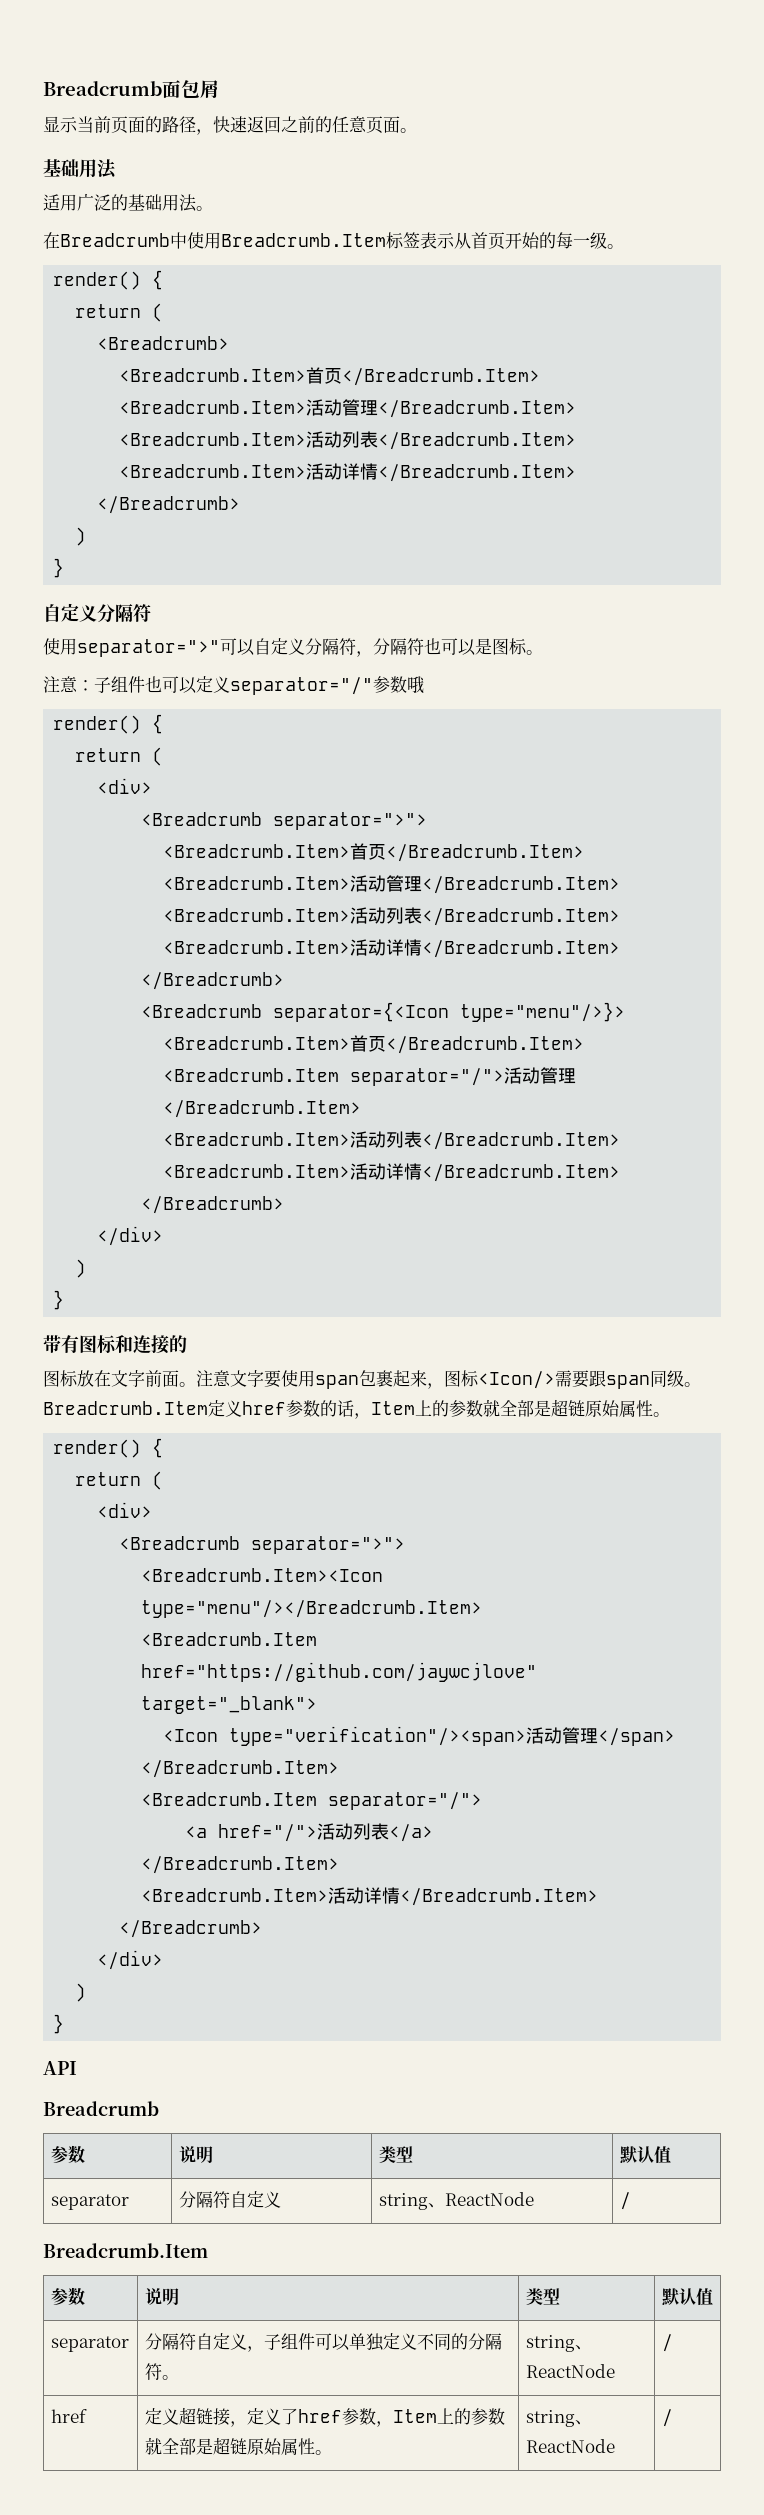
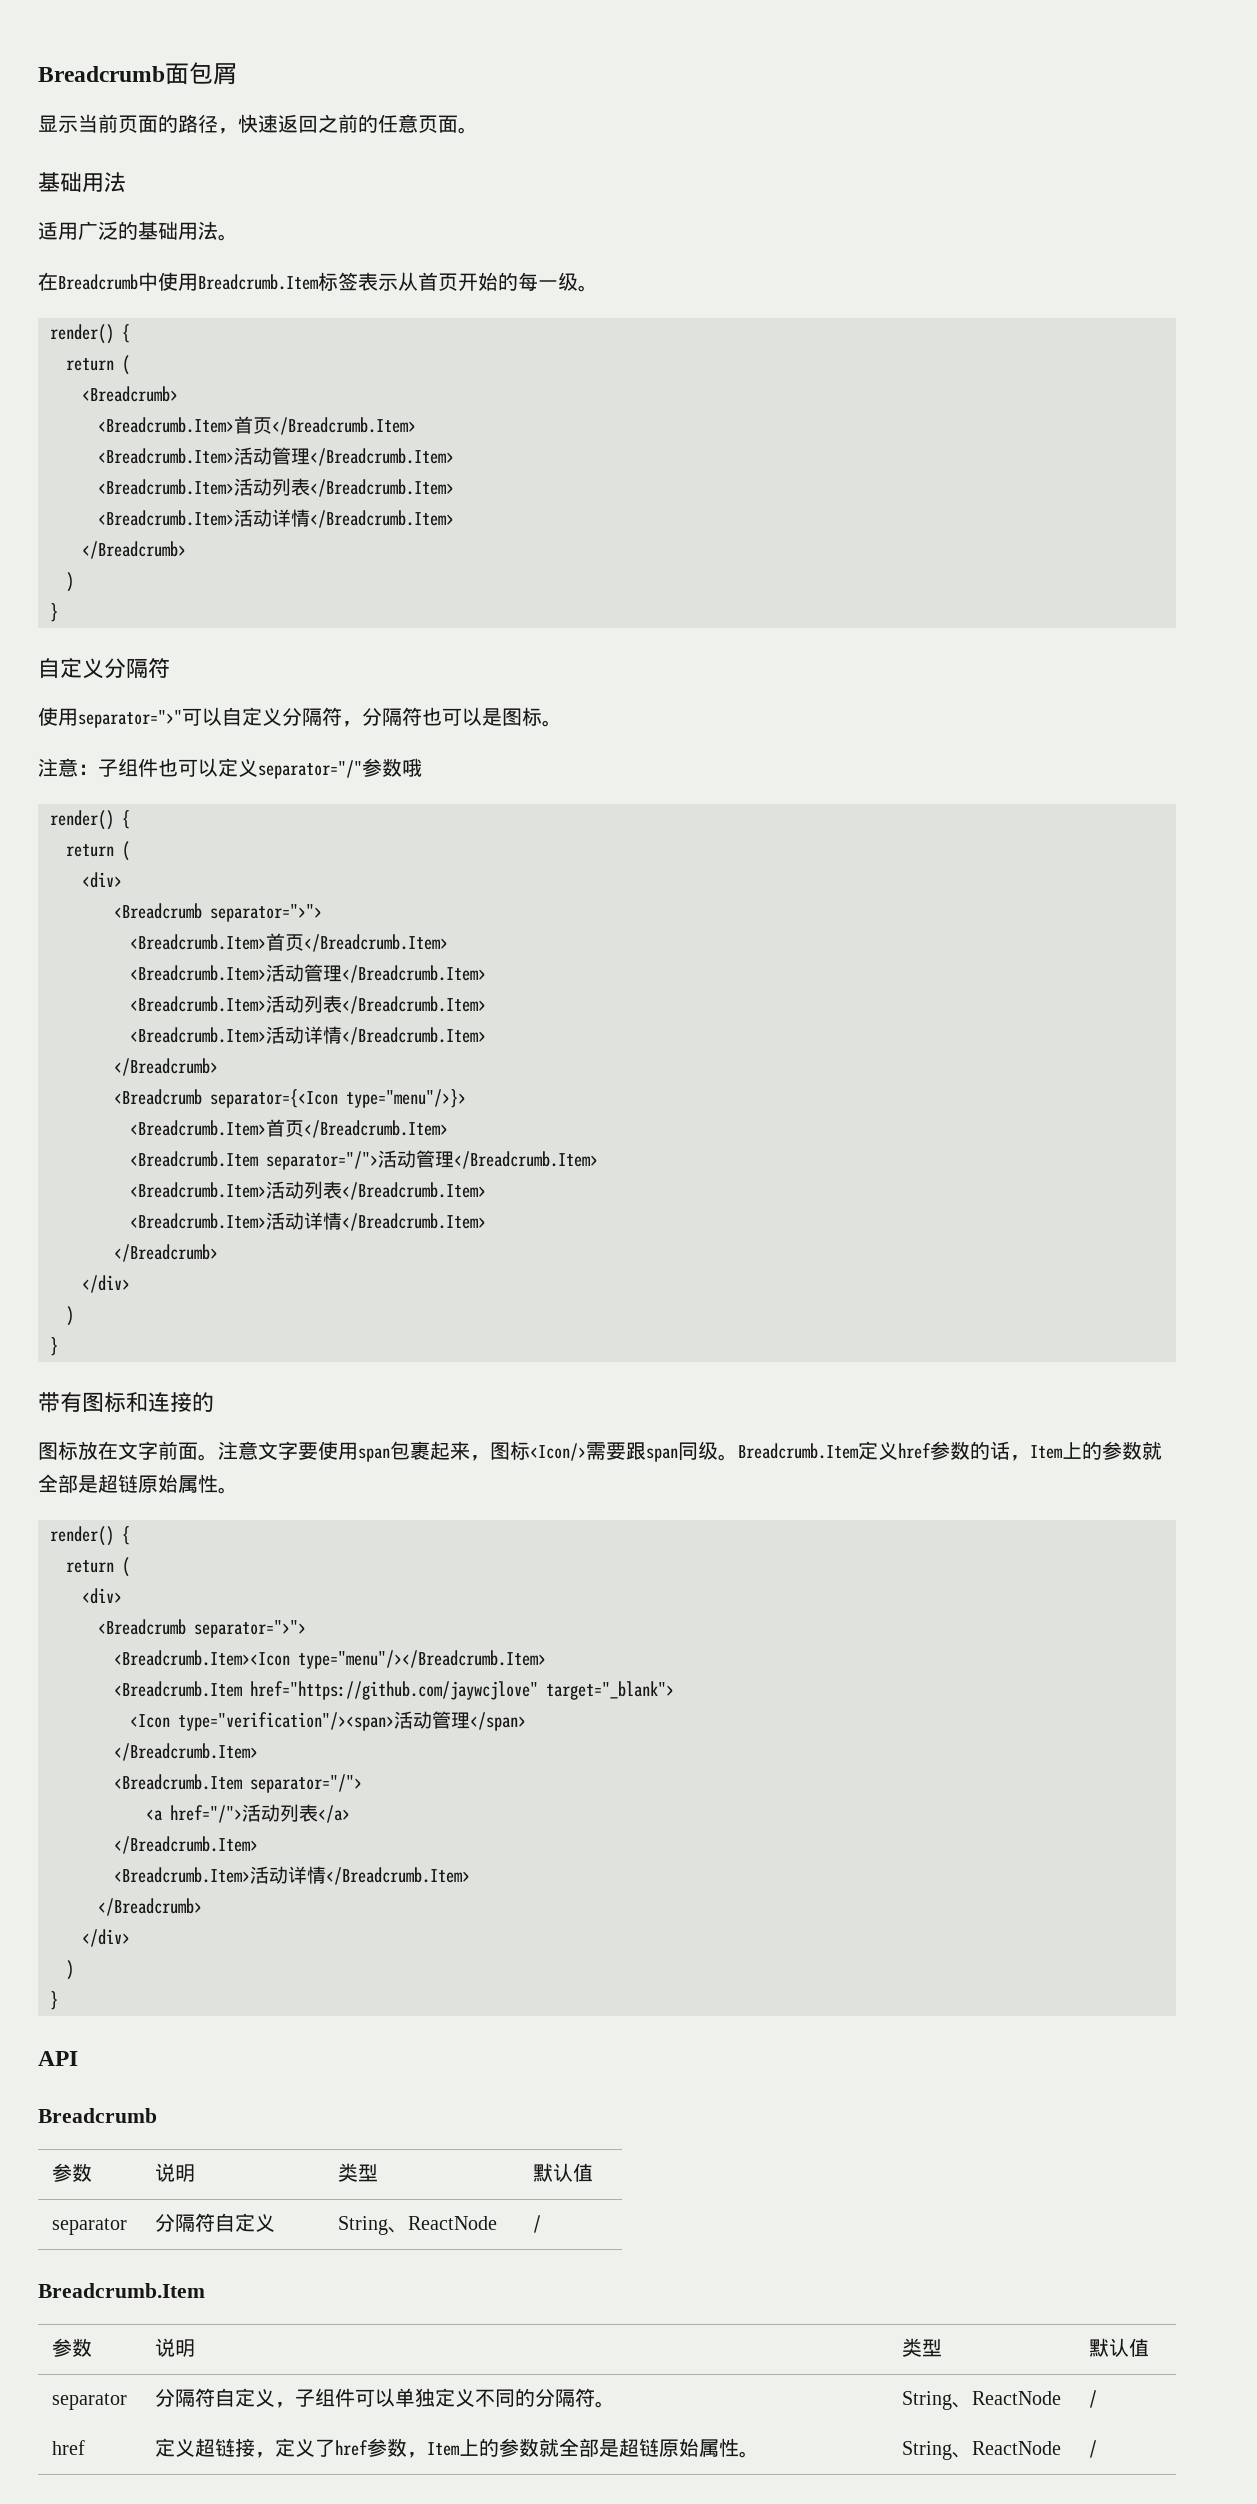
[378,2193,428,2210] string -> [337,2216,388,2235] String
[525,2335,575,2352] string -> [901,2391,952,2410] String
[525,2410,575,2427] string -> [901,2441,952,2460] String

